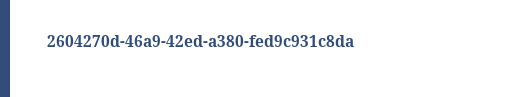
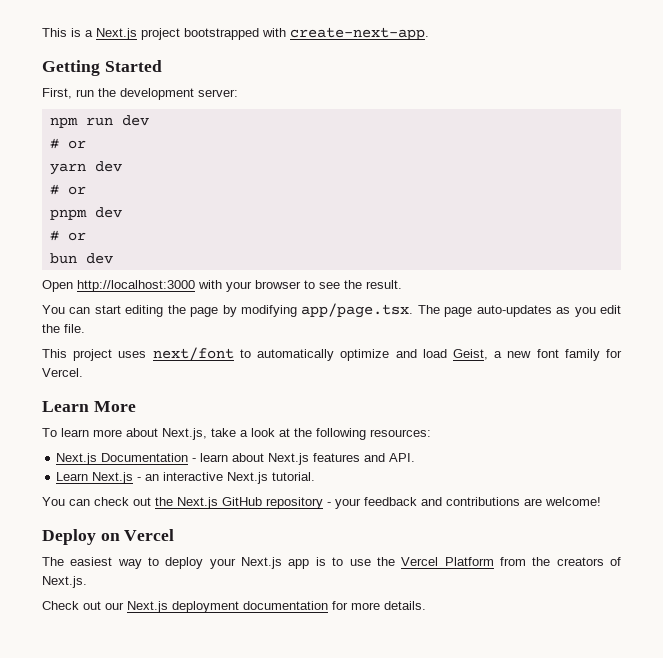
[47,35,354,47] 2604270d-46a9-42ed-a380-fed9c931c8da -> [42,27,429,40] [42,60,162,76] [42,88,238,100] [49,115,149,128] [49,138,86,149] [49,161,122,175] [49,184,86,195] [49,207,122,220] [49,230,86,241] [49,253,113,264] [42,280,402,292] [42,303,621,318] [42,324,85,333] [42,347,622,361] [42,368,83,377] [42,401,136,412] [42,428,431,440] [56,453,416,465] [56,472,316,484] [42,497,601,509] [42,529,175,545] [42,557,622,569] [42,576,87,588] [42,601,426,613] This is a Next.js project bootstrapped with create-next-app. // Getting Started // First, run the development server: // npm run dev // # or // yarn dev // # or // pnpm dev // # or // bun dev // Open http://localhost:3000 with your browser to see the result. // You can start editing the page by modifying app/page.tsx. The page auto-updates as you edit the file. // This project uses next/font to automatically optimize and load Geist, a new font family for Vercel. // Learn More // To learn more about Next.js, take a look at the following resources: // Next.js Documentation - learn about Next.js features and API. // Learn Next.js - an interactive Next.js tutorial. // You can check out the Next.js GitHub repository - your feedback and contributions are welcome! // Deploy on Vercel // The easiest way to deploy your Next.js app is to use the Vercel Platform from the creators of Next.js. // Check out our Next.js deployment documentation for more details.

